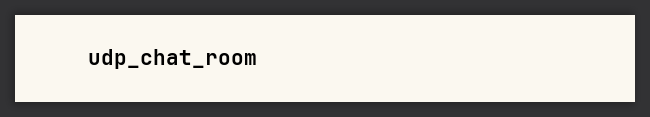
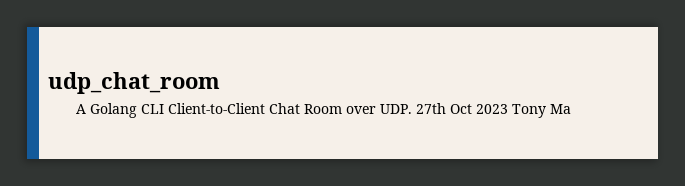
(257, 59) none -> [75,103,571,118] // A Golang CLI Client-to-Client Chat Room over UDP. 27th Oct 2023 Tony Ma

